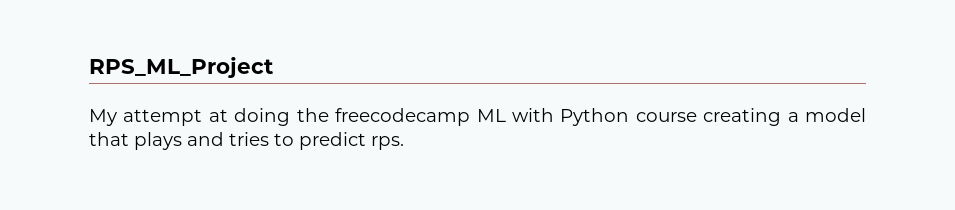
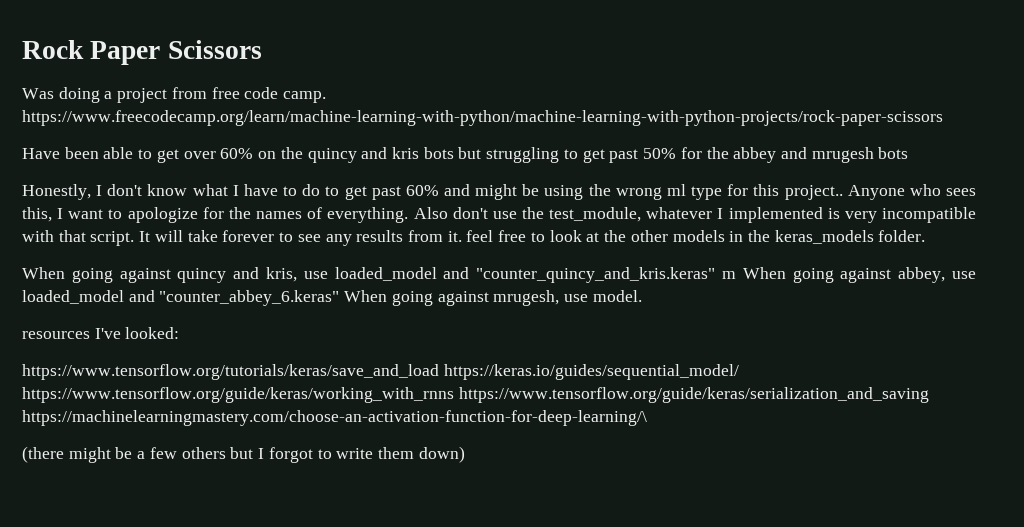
[89,57,273,78] [89,108,866,126] [89,132,404,150] RPS_ML_Project // My attempt at doing the freecodecamp ML with Python course creating a model that plays and tries to predict rps. -> [22,40,262,65] [22,87,327,103] [22,110,943,126] [22,147,909,163] [22,184,977,200] [22,207,976,223] [22,230,926,246] [22,267,976,283] [22,290,642,306] [22,327,180,339] [22,364,739,380] [22,387,929,403] [22,410,647,426] [22,446,465,463] Rock Paper Scissors // Was doing a project from free code camp. https://www.freecodecamp.org/learn/machine-learning-with-python/machine-learning-with-python-projects/rock-paper-scissors // Have been able to get over 60% on the quincy and kris bots but struggling to get past 50% for the abbey and mrugesh bots // Honestly, I don't know what I have to do to get past 60% and might be using the wrong ml type for this project.. Anyone who sees this, I want to apologize for the names of everything. Also don't use the test_module, whatever I implemented is very incompatible with that script. It will take forever to see any results from it. feel free to look at the other models in the keras_models folder. // When going against quincy and kris, use loaded_model and "counter_quincy_and_kris.keras" m When going against abbey, use loaded_model and "counter_abbey_6.keras" When going against mrugesh, use model. // resources I've looked: // https://www.tensorflow.org/tutorials/keras/save_and_load https://keras.io/guides/sequential_model/ https://www.tensorflow.org/guide/keras/working_with_rnns https://www.tensorflow.org/guide/keras/serialization_and_saving https://machinelearningmastery.com/choose-an-activation-function-for-deep-learning/\ // (there might be a few others but I forgot to write them down)

